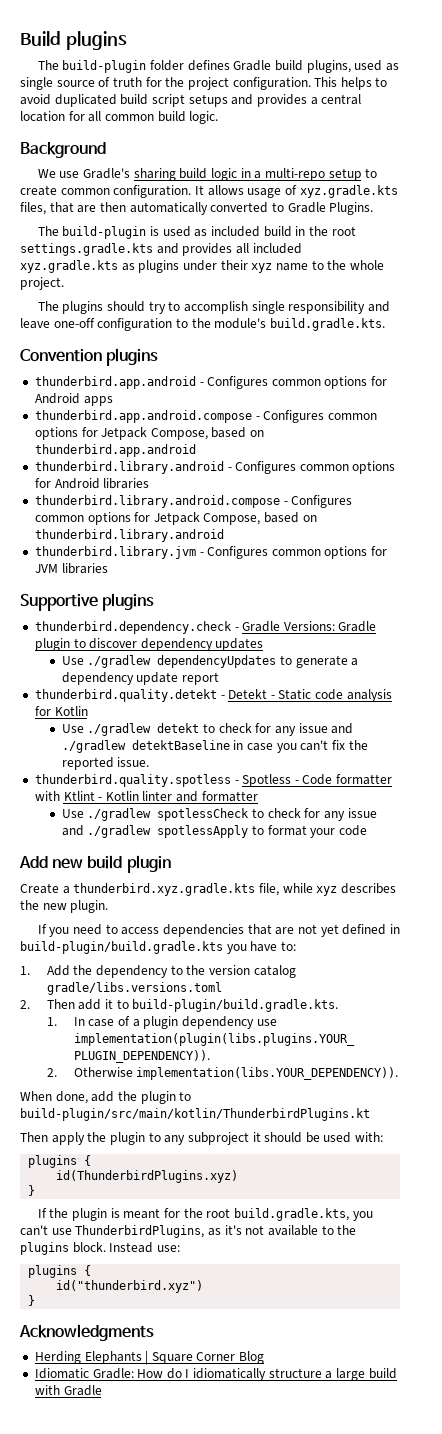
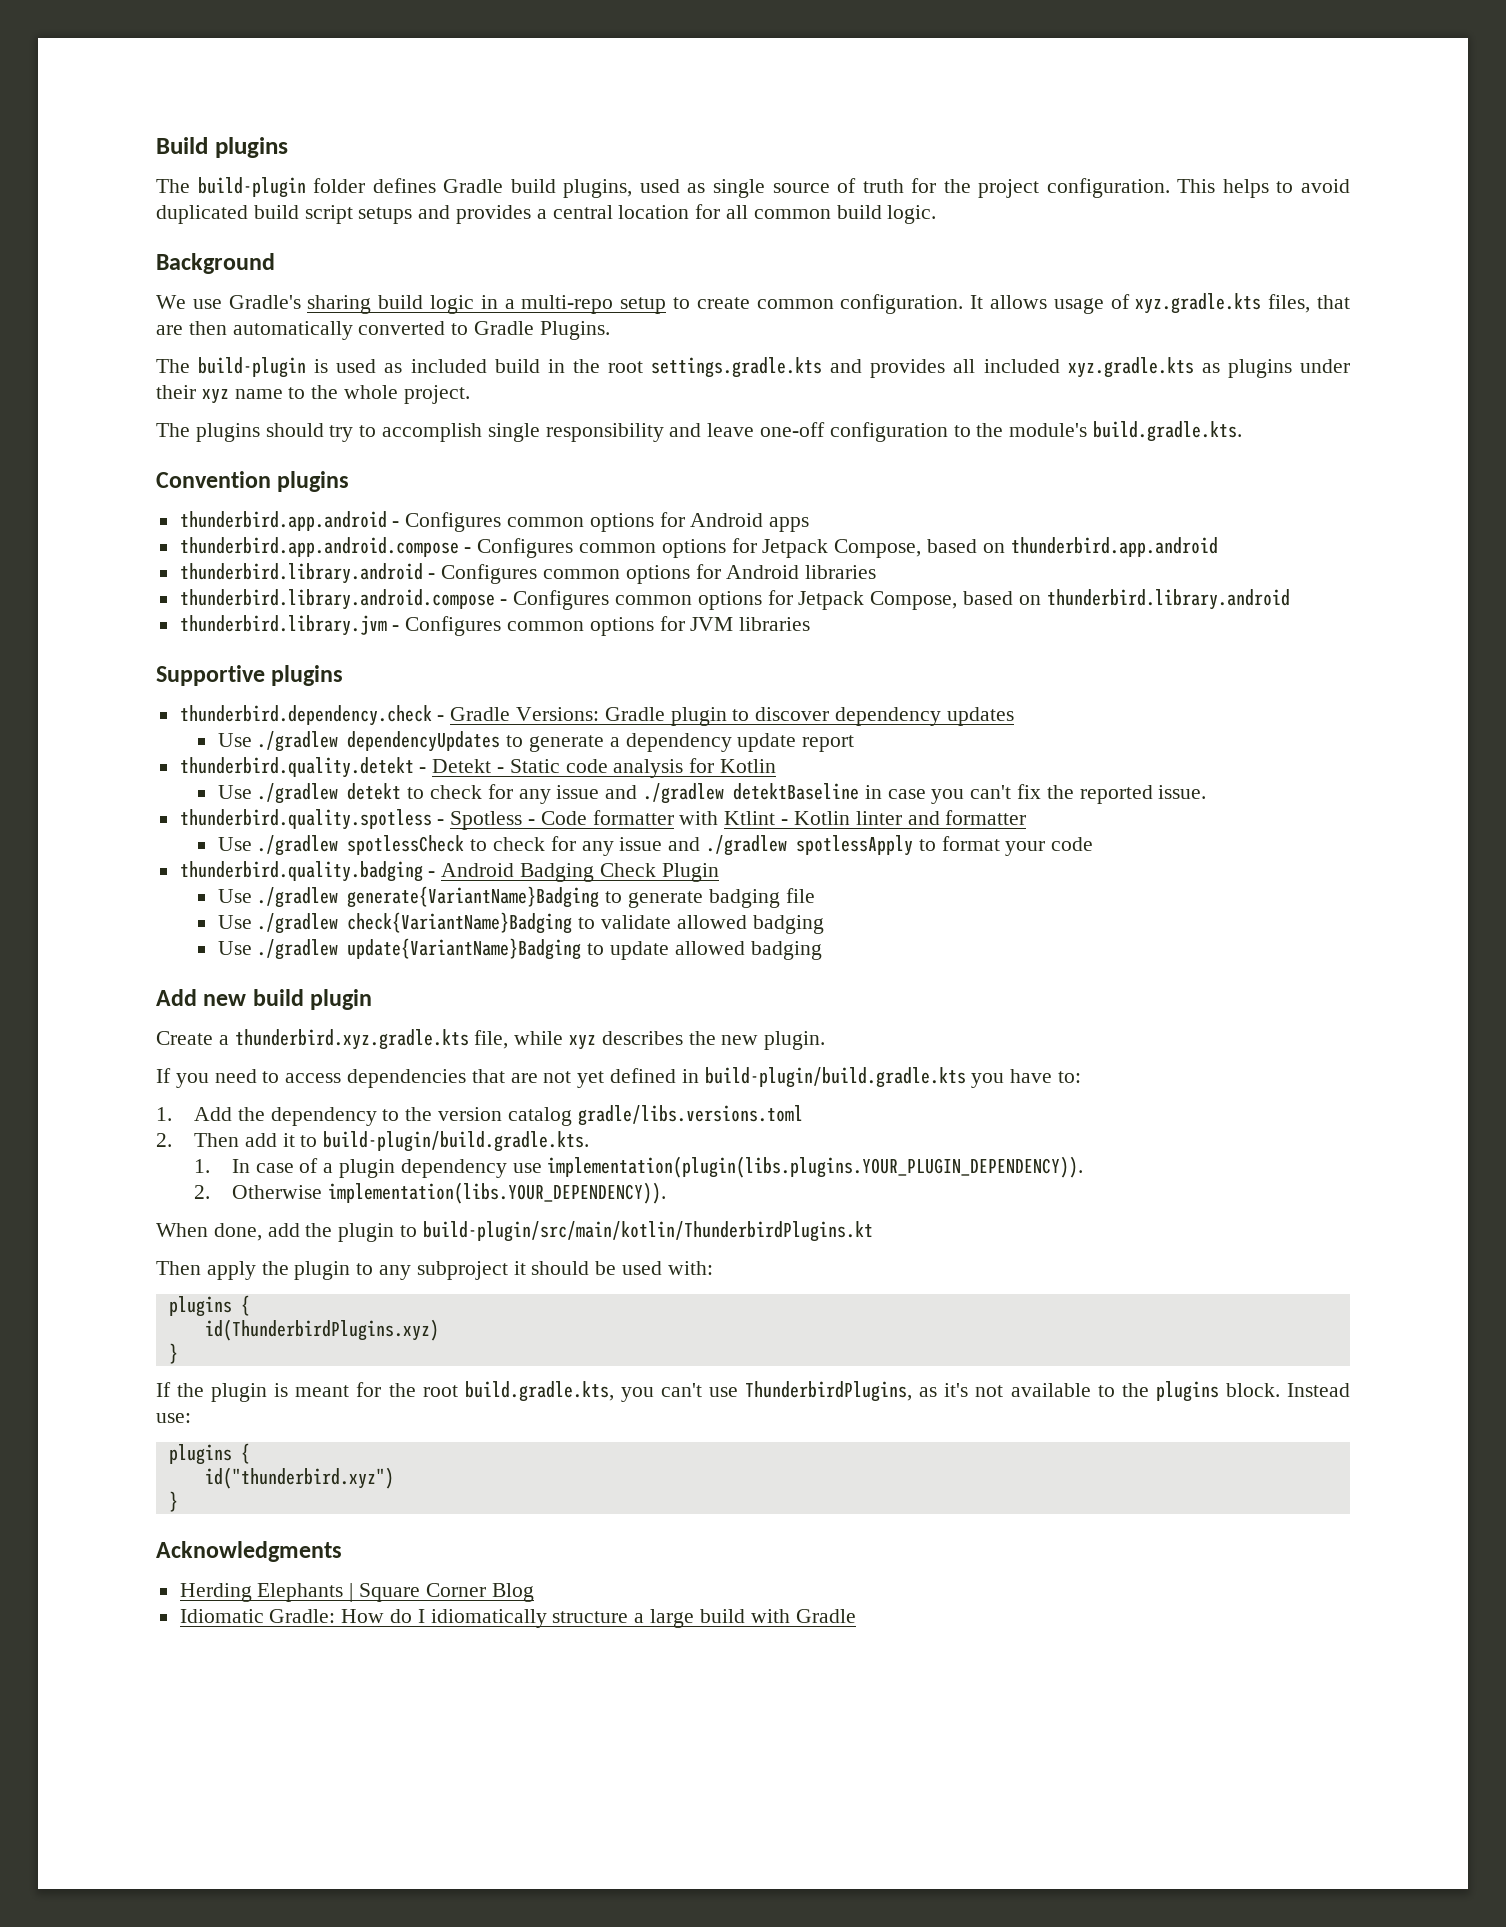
(367, 830) none -> [179,861,719,882] [217,886,815,908] [217,912,824,934] [217,938,822,960] // thunderbird.quality.badging - Android Badging Check Plugin // Use ./gradlew generate{VariantName}Badging to generate badging file // Use ./gradlew check{VariantName}Badging to validate allowed badging // Use ./gradlew update{VariantName}Badging to update allowed badging

